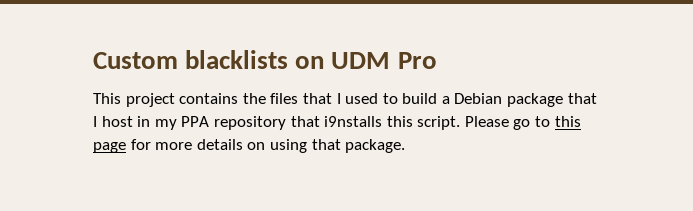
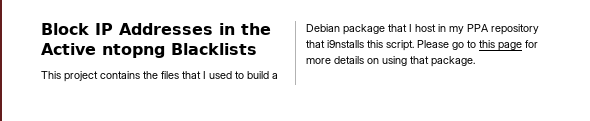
[93,50,437,69] Custom blacklists on UDM Pro -> [41,23,271,35] [41,43,257,58] Block IP Addresses in the Active ntopng Blacklists

